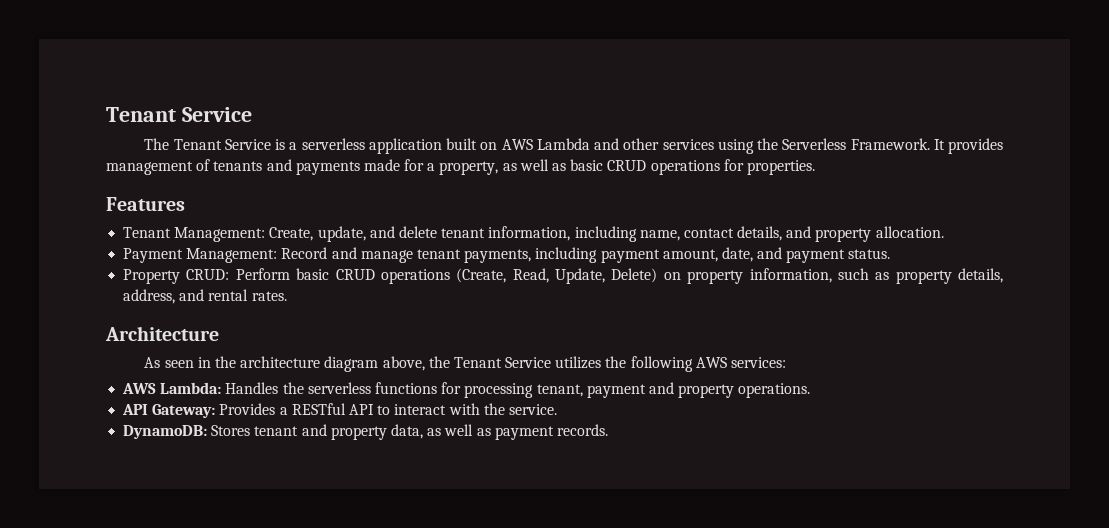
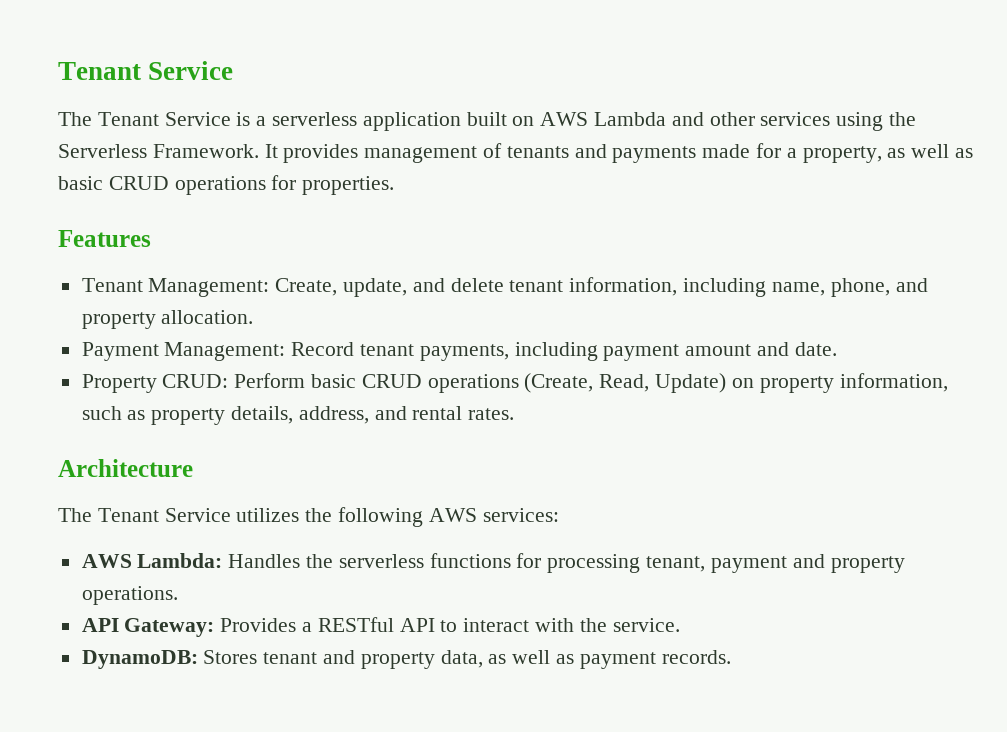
[683,226,783,241] contact details, -> [830,278,890,297] phone,
[331,247,413,263] and manage -> (355, 349) none
[662,247,891,263] amount, date, and payment status. -> [685,342,837,356] amount and date.
[555,268,658,284] Update, Delete) -> [655,373,727,393] Update)
[144,356,450,372] As seen in the architecture diagram above, the -> [58,508,92,522] The

